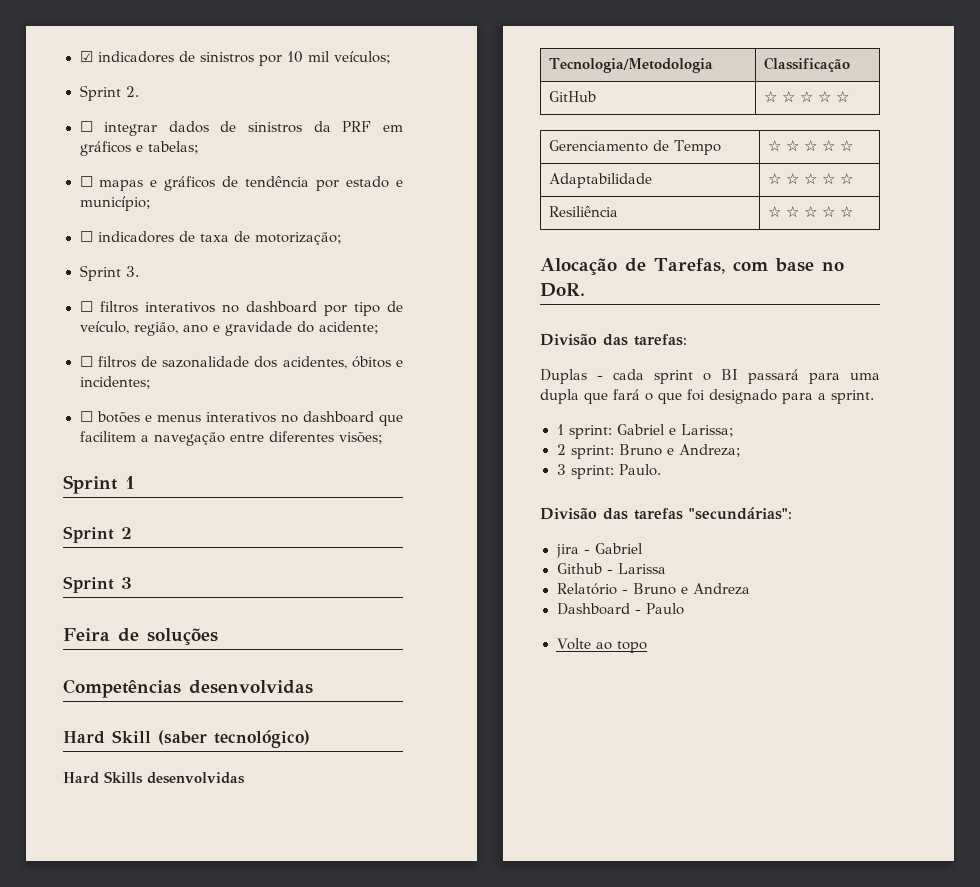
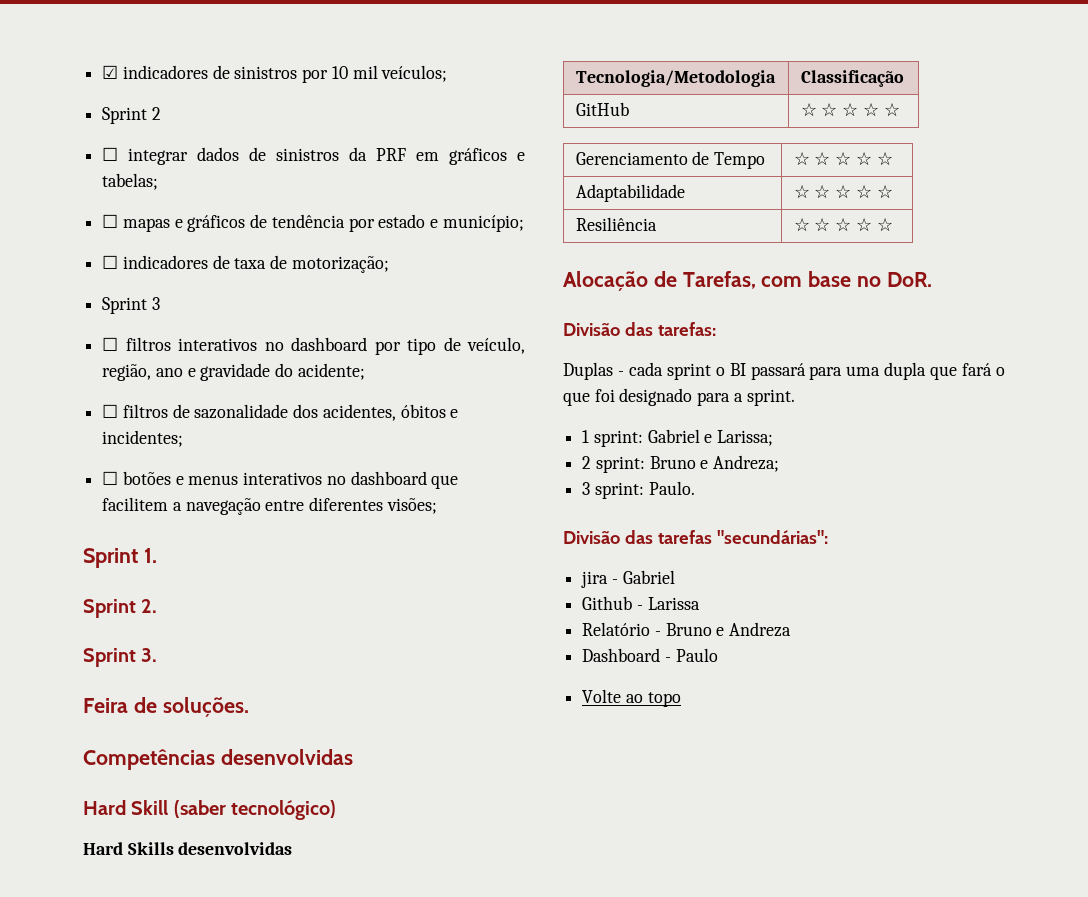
[125,86,139,97] 2. -> [151,107,161,120] 2
[125,266,139,277] 3. -> [151,297,160,310] 3
[125,476,135,489] [63,526,132,543] [63,576,132,593] 1 // Sprint 2 // Sprint 3 -> [143,548,157,563] [83,599,158,618] [83,648,158,667] 1. // Sprint 2. // Sprint 3.
[147,628,218,645] soluções -> [162,697,249,717] soluções.

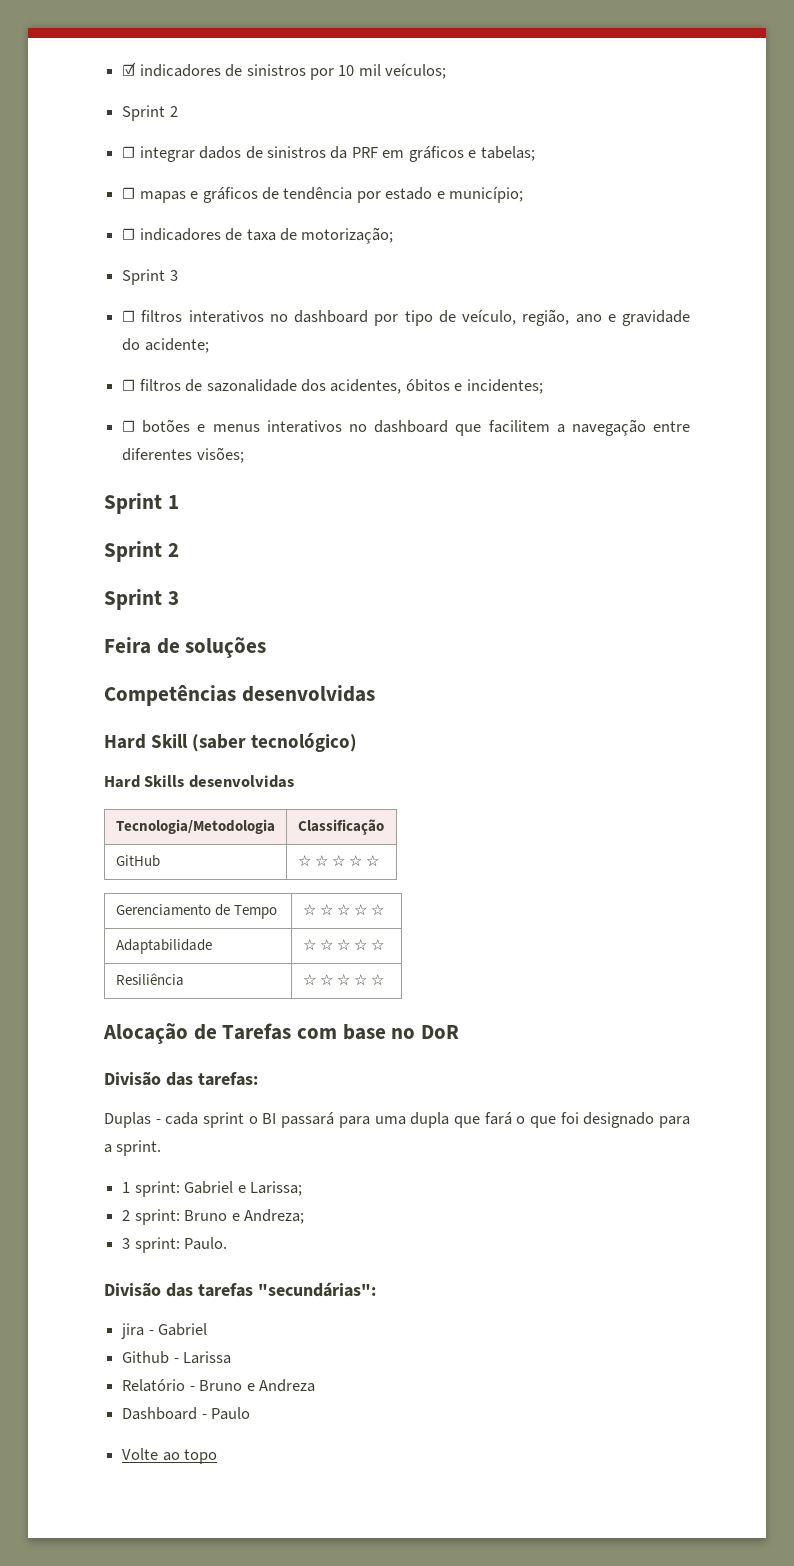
[143,548,157,563] [83,599,158,618] [83,648,158,667] 1. // Sprint 2. // Sprint 3. -> [167,495,179,509] [104,541,179,562] [104,589,179,610] 1 // Sprint 2 // Sprint 3
[162,697,249,717] soluções. -> [185,637,267,658] soluções
[682,271,756,289] Tarefas, -> [222,1023,292,1040] Tarefas
[886,272,932,287] DoR. -> [421,1025,460,1039] DoR

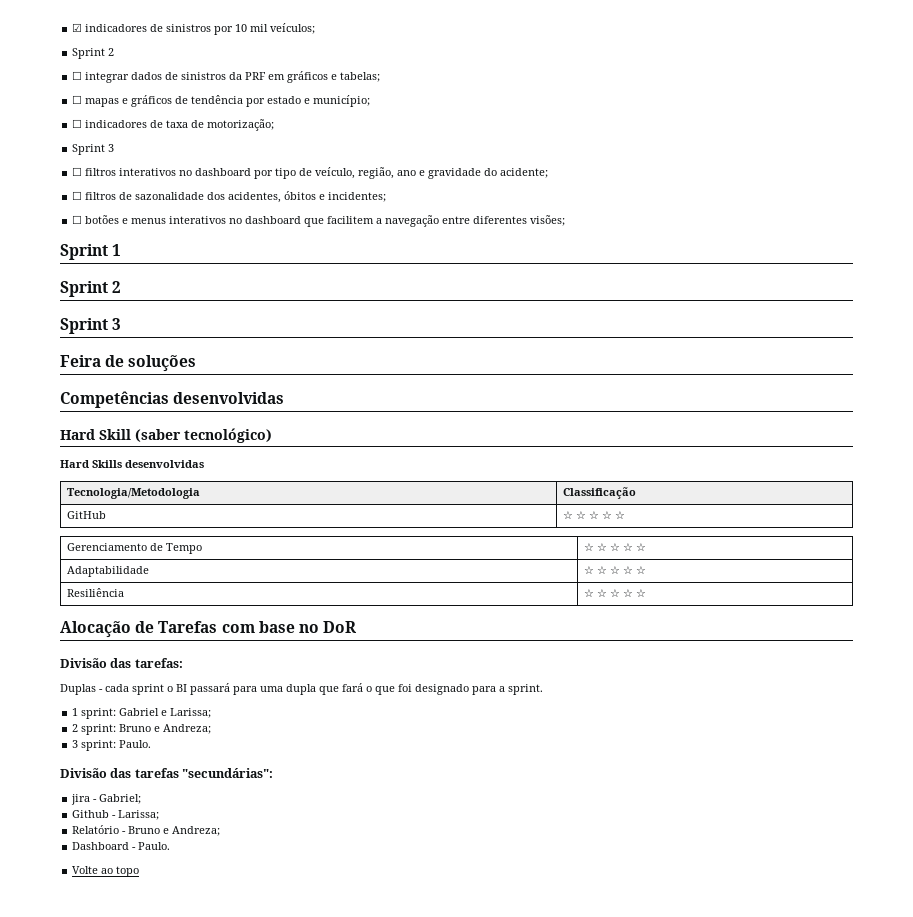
[158,1323,208,1336] Gabriel -> [99,794,142,804] Gabriel;
[183,1351,232,1364] Larissa -> [118,810,160,820] Larissa;
[258,1379,315,1392] Andreza -> [172,826,221,836] Andreza;
[211,1407,251,1420] Paulo -> [138,842,171,850] Paulo.

